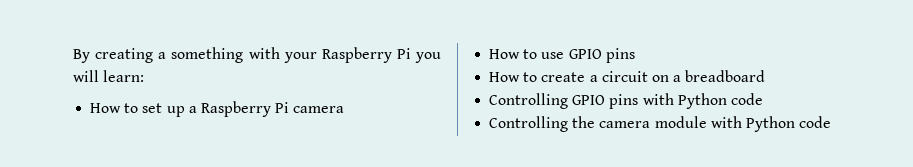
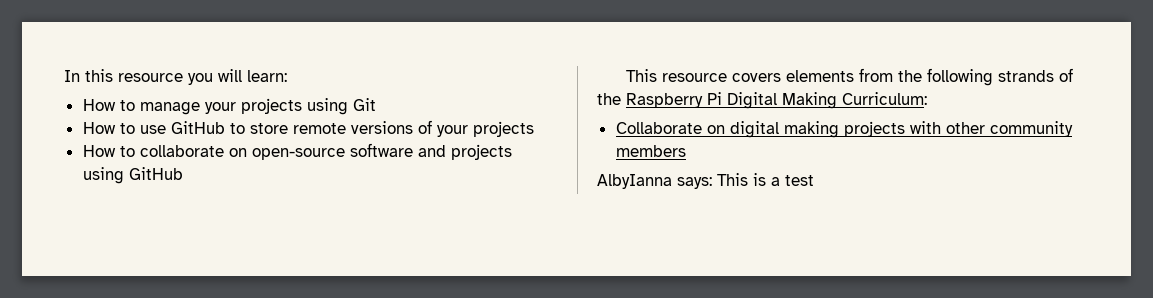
[73,47,411,63] By creating a something with your Raspberry Pi -> [64,69,183,82] In this resource
[142,101,345,117] [489,48,635,63] [489,70,766,82] [489,93,763,109] [489,116,832,132] set up a Raspberry Pi camera // How to use GPIO pins // How to create a circuit on a breadboard // Controlling GPIO pins with Python code // Controlling the camera module with Python code -> [139,98,376,115] [82,120,534,137] [82,143,512,160] [82,167,183,184] [625,68,1073,86] [597,92,927,109] [615,121,1073,138] [615,145,686,157] [597,173,814,189] manage your projects using Git // How to use GitHub to store remote versions of your projects // How to collaborate on open-source software and projects using GitHub // This resource covers elements from the following strands of the Raspberry Pi Digital Making Curriculum: // Collaborate on digital making projects with other community members // AlbyIanna says: This is a test

